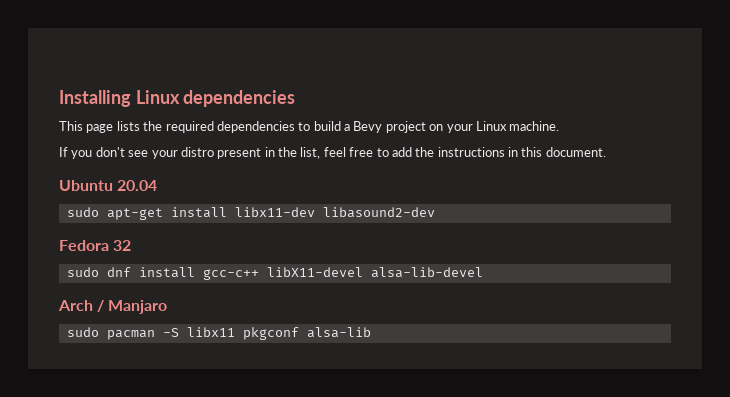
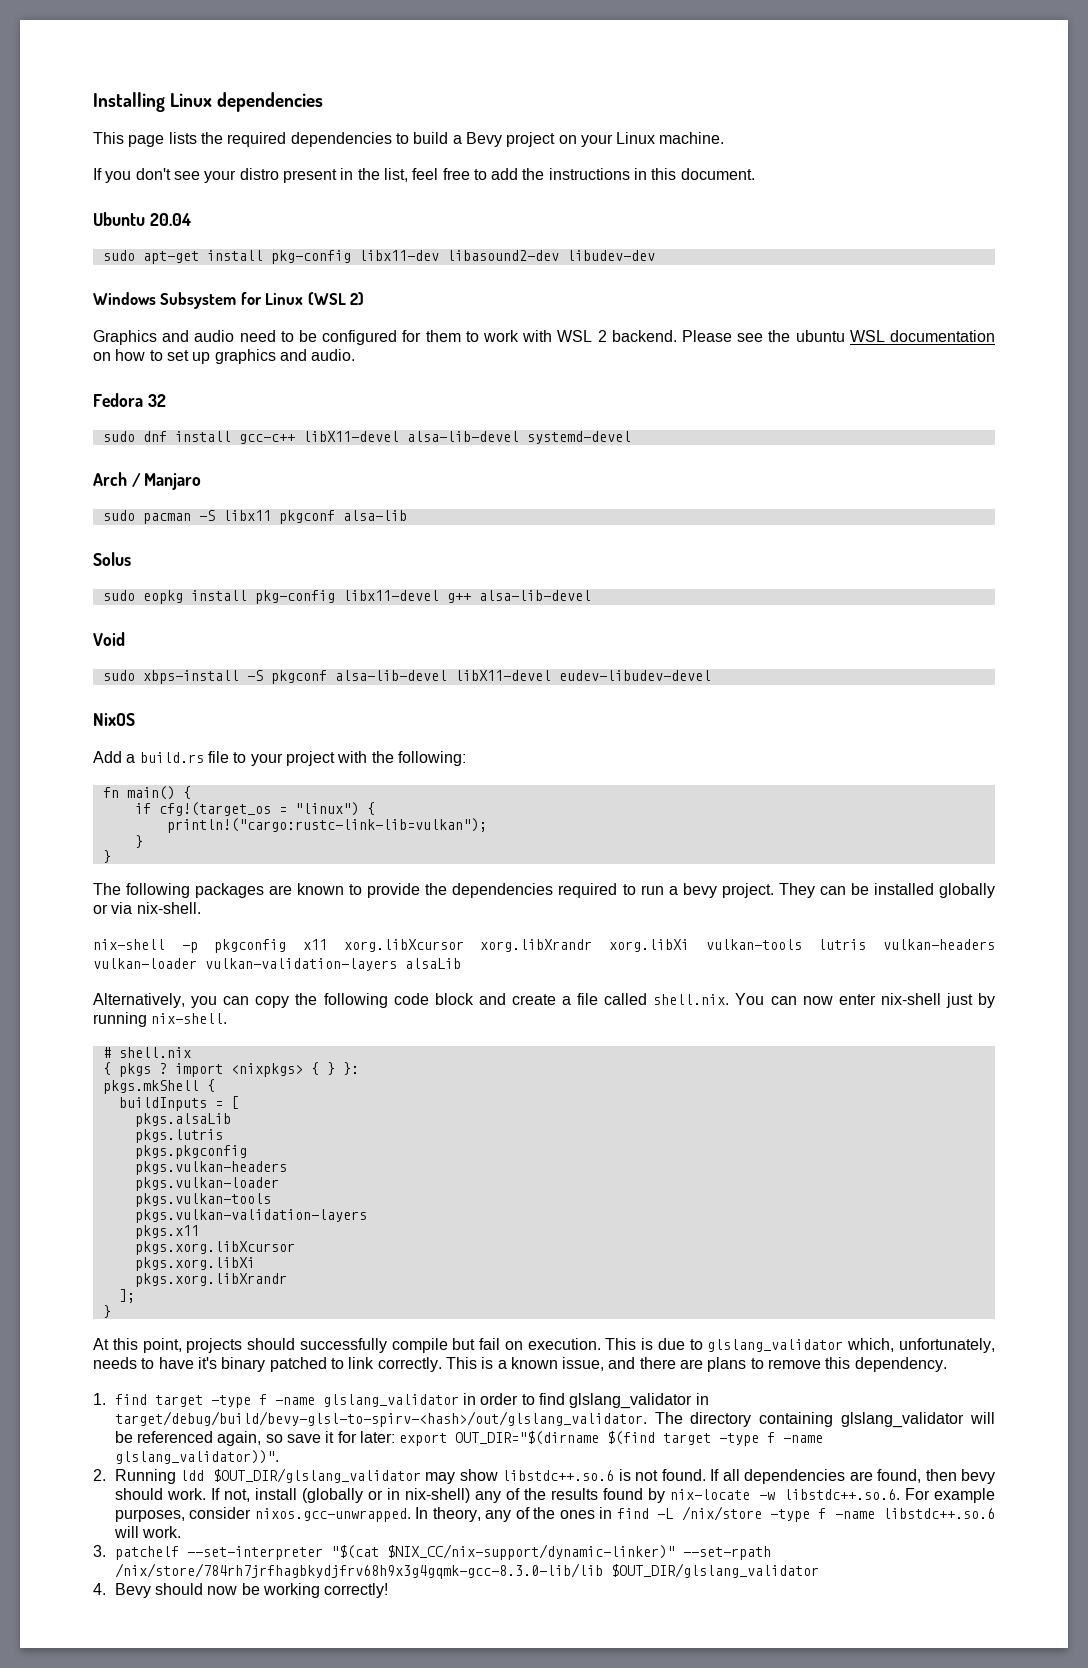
(227, 212) none -> [270,250,351,264] pkg-config
(435, 212) none -> [566,250,655,261] [93,292,365,309] [93,330,996,345] [93,349,356,364] libudev-dev // Windows Subsystem for Linux (WSL 2) // Graphics and audio need to be configured for them to work with WSL 2 backend. Please see the ubuntu WSL documentation on how to set up graphics and audio.
(483, 272) none -> [526,431,631,444] systemd-devel
(371, 332) none -> [93,552,131,566] [102,590,591,604] [93,632,125,646] [102,670,711,684] [93,713,135,726] [93,751,466,766] [102,786,191,800] [134,802,375,816] [166,818,487,833] [134,835,143,848] [102,850,111,863] [93,883,996,898] [93,902,201,914] [93,939,995,953] [93,958,461,971] [93,993,996,1008] [93,1012,228,1027] [102,1047,191,1058] [102,1062,359,1077] [102,1079,215,1094] [118,1096,239,1111] [134,1113,231,1127] [134,1129,223,1143] [134,1145,247,1159] [134,1161,287,1175] [134,1177,279,1191] [134,1193,271,1207] [134,1209,367,1223] [134,1225,199,1239] [134,1241,295,1255] [134,1257,255,1271] [134,1273,287,1287] [118,1289,135,1303] [102,1305,111,1318] [93,1338,995,1353] [93,1357,947,1372] [93,1393,709,1409] [114,1411,995,1428] [114,1431,824,1446] [114,1450,279,1464] [93,1468,996,1484] [114,1488,995,1503] [114,1506,995,1522] [113,1526,182,1538] [93,1544,771,1560] [114,1563,819,1579] [93,1583,389,1598] // Solus // sudo eopkg install pkg-config libx11-devel g++ alsa-lib-devel // Void // sudo xbps-install -S pkgconf alsa-lib-devel libX11-devel eudev-libudev-devel // NixOS // Add a build.rs file to your project with the following: // fn main() { // if cfg!(target_os = "linux") { // println!("cargo:rustc-link-lib=vulkan"); // } // } // The following packages are known to provide the dependencies required to run a bevy project. They can be installed globally or via nix-shell. // nix-shell -p pkgconfig x11 xorg.libXcursor xorg.libXrandr xorg.libXi vulkan-tools lutris vulkan-headers vulkan-loader vulkan-validation-layers alsaLib // Alternatively, you can copy the following code block and create a file called shell.nix. You can now enter nix-shell just by running nix-shell. // # shell.nix // { pkgs ? import <nixpkgs> { } }: // pkgs.mkShell { // buildInputs = [ // pkgs.alsaLib // pkgs.lutris // pkgs.pkgconfig // pkgs.vulkan-headers // pkgs.vulkan-loader // pkgs.vulkan-tools // pkgs.vulkan-validation-layers // pkgs.x11 // pkgs.xorg.libXcursor // pkgs.xorg.libXi // pkgs.xorg.libXrandr // ]; // } // At this point, projects should successfully compile but fail on execution. This is due to glslang_validator which, unfortunately, needs to have it's binary patched to link correctly. This is a known issue, and there are plans to remove this dependency. // 1. find target -type f -name glslang_validator in order to find glslang_validator in target/debug/build/bevy-glsl-to-spirv-<hash>/out/glslang_validator. The directory containing glslang_validator will be referenced again, so save it for later: export OUT_DIR="$(dirname $(find target -type f -name glslang_validator))". // 2. Running ldd $OUT_DIR/glslang_validator may show libstdc++.so.6 is not found. If all dependencies are found, then bevy should work. If not, install (globally or in nix-shell) any of the results found by nix-locate -w libstdc++.so.6. For example purposes, consider nixos.gcc-unwrapped. In theory, any of the ones in find -L /nix/store -type f -name libstdc++.so.6 will work. // 3. patchelf --set-interpreter "$(cat $NIX_CC/nix-support/dynamic-linker)" --set-rpath /nix/store/784rh7jrfhagbkydjfrv68h9x3g4gqmk-gcc-8.3.0-lib/lib $OUT_DIR/glslang_validator // 4. Bevy should now be working correctly!

